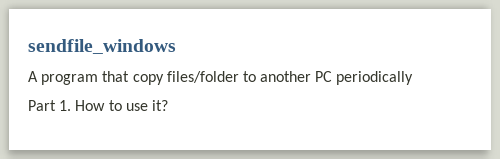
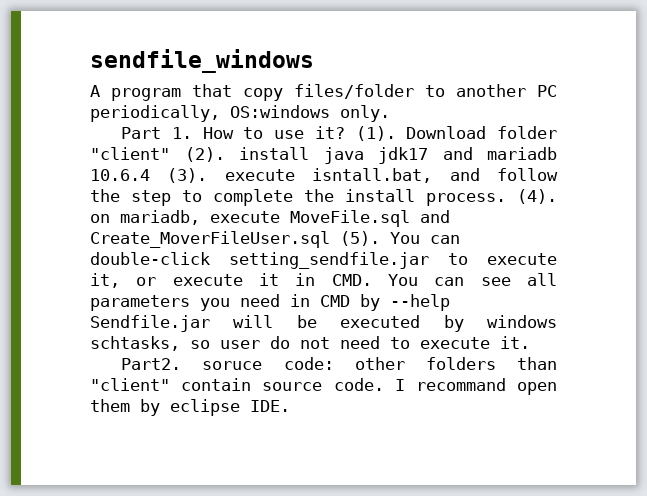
[336,71,414,85] periodically -> [90,105,390,122] periodically, OS:windows only.
(168, 105) none -> [355,126,557,141] [90,147,557,164] [90,168,558,183] [90,189,557,206] [90,210,450,227] [90,231,460,248] [90,252,557,269] [90,273,557,288] [90,294,450,311] [90,315,557,332] [90,336,530,351] [121,357,557,370] [90,378,557,395] [90,399,290,416] (1). Download folder "client" (2). install java jdk17 and mariadb 10.6.4 (3). execute isntall.bat, and follow the step to complete the install process. (4). on mariadb, execute MoveFile.sql and Create_MoverFileUser.sql (5). You can double-click setting_sendfile.jar to execute it, or execute it in CMD. You can see all parameters you need in CMD by --help Sendfile.jar will be executed by windows schtasks, so user do not need to execute it. // Part2. soruce code: other folders than "client" contain source code. I recommand open them by eclipse IDE.

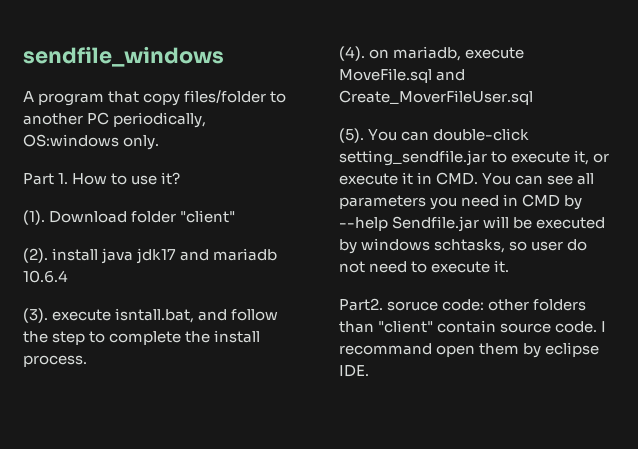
(345, 132) none -> (181, 178) //
(170, 153) none -> (236, 216) //
(150, 175) none -> (68, 276) //
(506, 199) none -> (87, 361) //
(330, 239) none -> (533, 97) //

